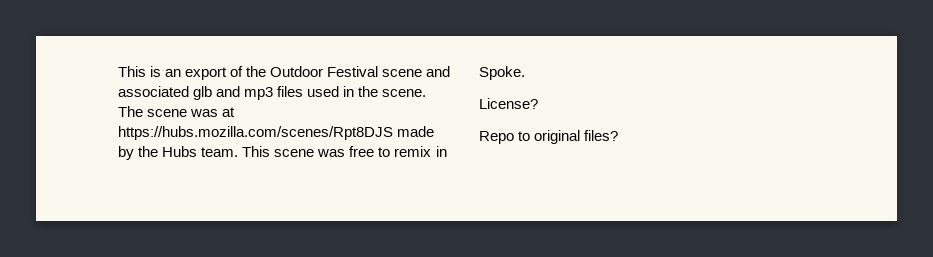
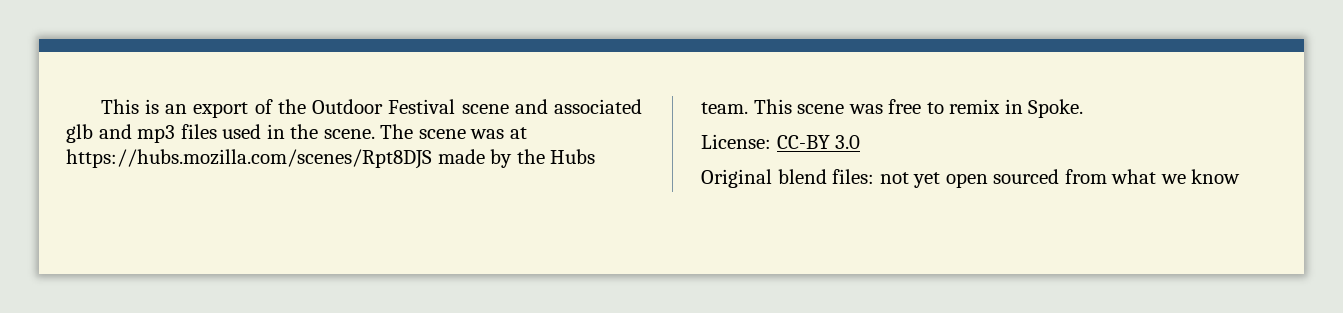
[479,98,538,109] [479,130,619,144] License? // Repo to original files? -> [701,134,861,149] [701,169,1241,188] License: CC-BY 3.0 // Original blend files: not yet open sourced from what we know

